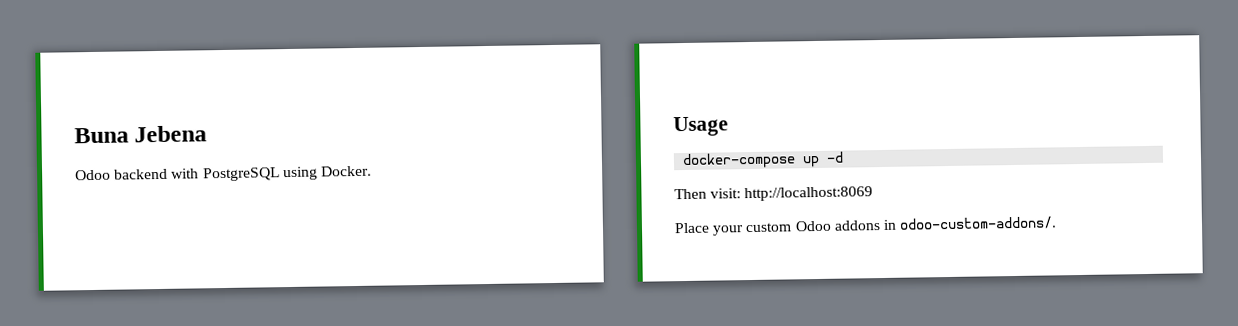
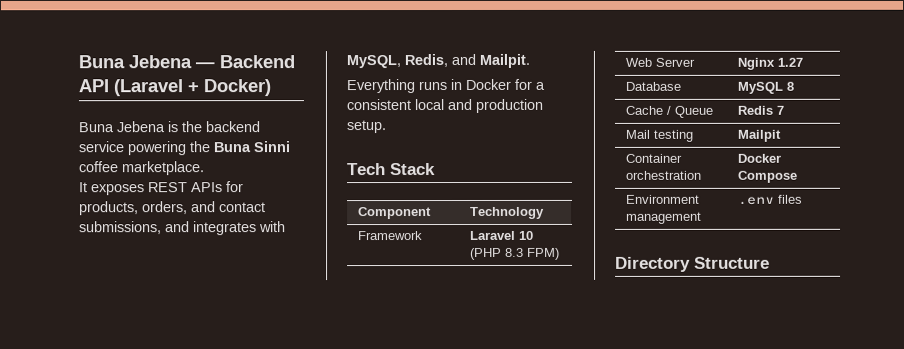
[74,125,208,144] [75,165,372,182] [673,116,728,137] [682,151,845,170] [674,186,874,202] [674,216,1058,236] Buna Jebena // Odoo backend with PostgreSQL using Docker. // Usage // docker-compose up -d // Then visit: http://localhost:8069 // Place your custom Odoo addons in odoo-custom-addons/. -> [78,55,295,69] [78,79,271,97] [78,121,260,133] [78,141,290,156] [78,161,205,176] [79,181,244,196] [79,201,266,216] [79,221,286,236] [346,53,530,69] [346,78,545,94] [346,98,543,113] [346,120,386,134] [346,163,436,176] [357,207,432,220] [469,206,545,219] [357,231,423,241] [469,230,534,240] [469,247,560,260] [624,57,695,67] [736,57,803,70] [624,81,681,91] [736,81,794,94] [624,105,713,118] [736,105,784,115] [624,129,693,142] [736,129,781,142] [624,153,682,163] [624,170,702,180] [736,153,781,163] [736,170,798,183] [625,194,700,204] [625,211,702,224] [737,194,803,205] [615,256,770,272] Buna Jebena — Backend API (Laravel + Docker) // Buna Jebena is the backend service powering the Buna Sinni coffee marketplace. // It exposes REST APIs for products, orders, and contact submissions, and integrates with MySQL, Redis, and Mailpit. // Everything runs in Docker for a consistent local and production setup. // Tech Stack // Component | Technology // Framework | Laravel 10 (PHP 8.3 FPM) // Web Server | Nginx 1.27 // Database | MySQL 8 // Cache / Queue | Redis 7 // Mail testing | Mailpit // Container orchestration | Docker Compose // Environment management | .env files // Directory Structure

